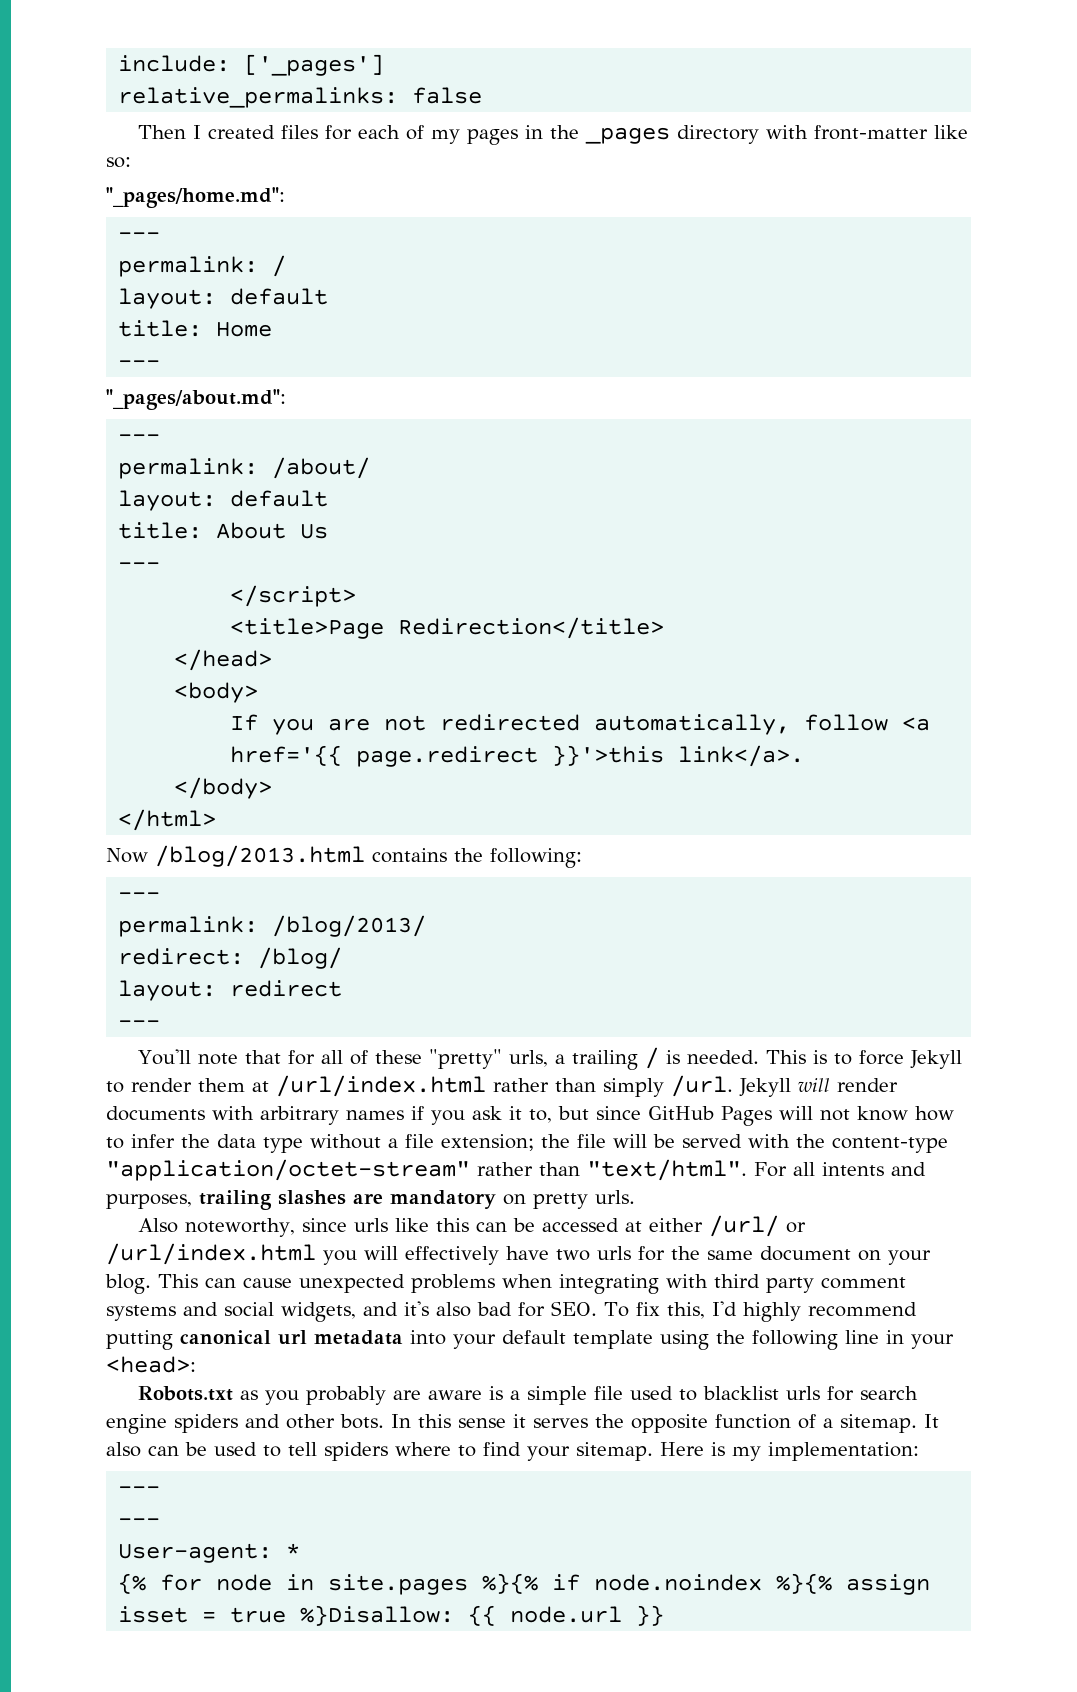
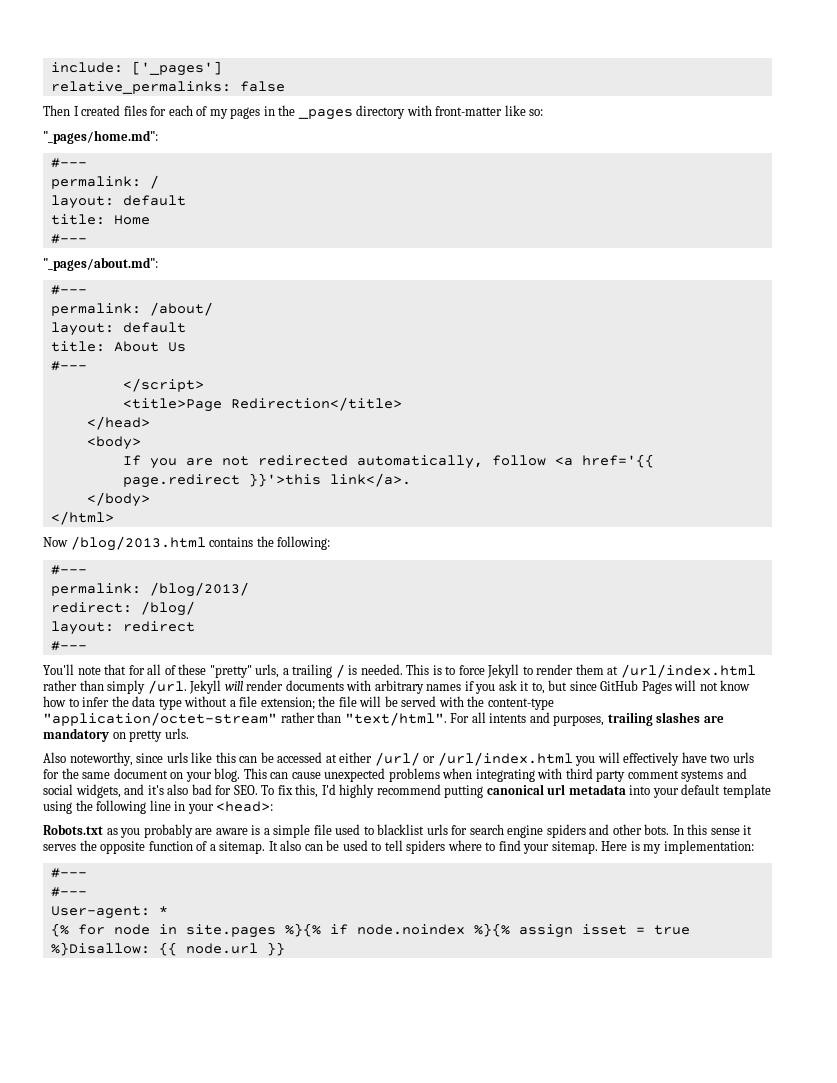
[118,232,161,240] --- -> [50,158,87,168] #---
[118,360,161,368] --- -> [50,234,87,244] #---
[118,434,161,442] --- -> [50,285,87,295] #---
[118,562,161,570] --- -> [50,361,87,371] #---
[118,892,161,900] --- -> [50,565,87,575] #---
[118,1020,161,1028] --- -> [50,641,87,651] #---
[118,1486,161,1494] [118,1518,161,1526] --- // --- -> [50,868,87,878] [50,887,87,897] #--- // #---

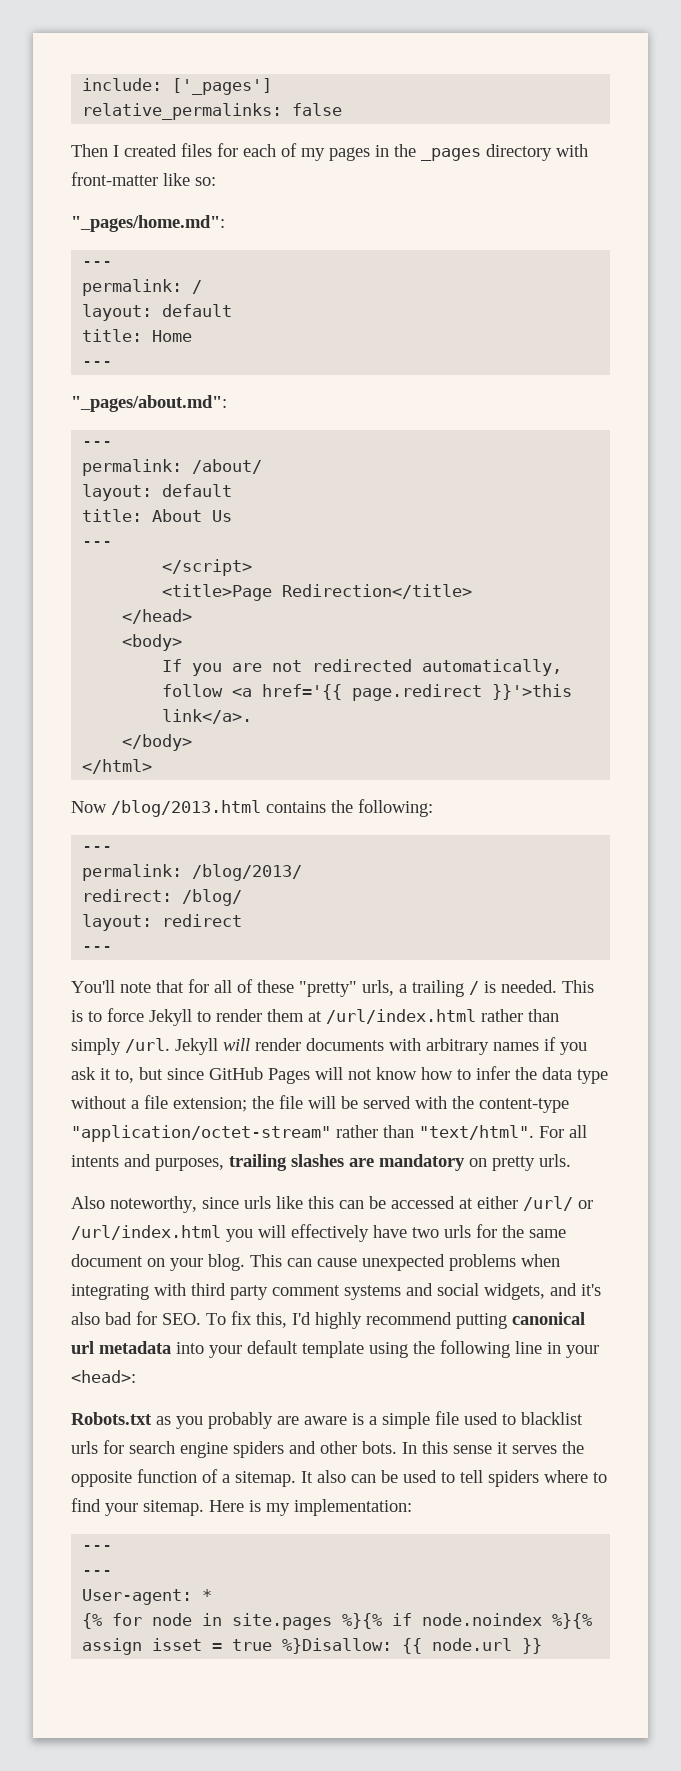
[50,158,87,168] #--- -> [82,261,113,267] ---
[50,234,87,244] #--- -> [82,361,113,367] ---
[50,285,87,295] #--- -> [82,441,113,447] ---
[50,361,87,371] #--- -> [82,541,113,547] ---
[50,565,87,575] #--- -> [82,846,113,852] ---
[50,641,87,651] #--- -> [82,946,113,952] ---
[50,868,87,878] [50,887,87,897] #--- // #--- -> [82,1545,113,1551] [82,1570,113,1576] --- // ---

